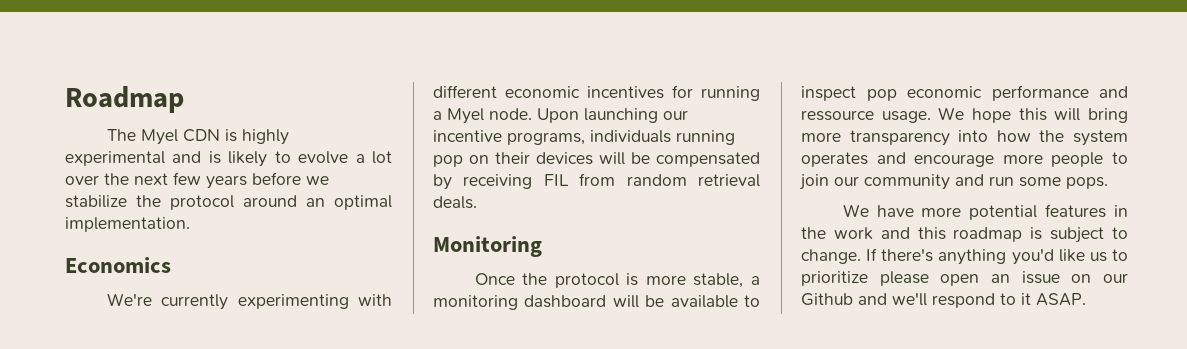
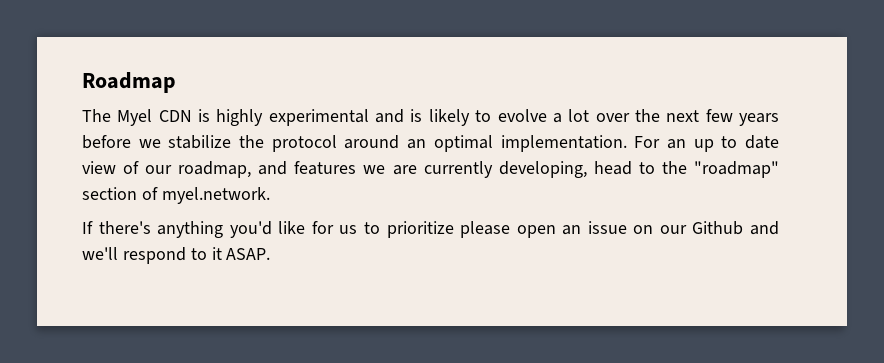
[65,257,171,273] [106,293,392,310] [433,85,760,101] [433,108,688,124] [433,130,735,145] [433,152,760,167] [433,173,760,190] [433,196,477,209] [433,236,542,257] [474,273,760,288] [433,295,760,310] [801,85,1128,101] [801,107,1128,123] [801,130,1128,146] [801,152,1128,167] [799,174,1108,190] [842,204,1128,220] [801,227,1128,243] [801,249,861,264] // Economics // We're currently experimenting with different economic incentives for running a Myel node. Upon launching our incentive programs, individuals running pop on their devices will be compensated by receiving FIL from random retrieval deals. // Monitoring // Once the protocol is more stable, a monitoring dashboard will be available to inspect pop economic performance and ressource usage. We hope this will bring more transparency into how the system operates and encourage more people to join our community and run some pops. // We have more potential features in the work and this roadmap is subject to change. -> [634,135,780,152] [82,161,780,178] [82,187,270,204] For an up to date view of our roadmap, and features we are currently developing, head to the "roadmap" section of myel.network. //
(1085, 255) none -> [311,221,334,234] for

